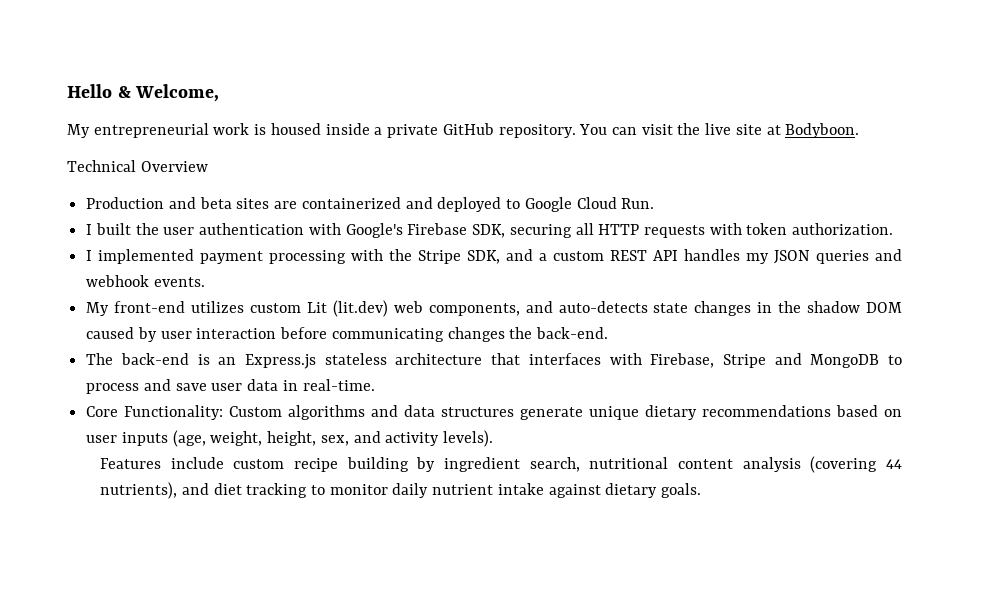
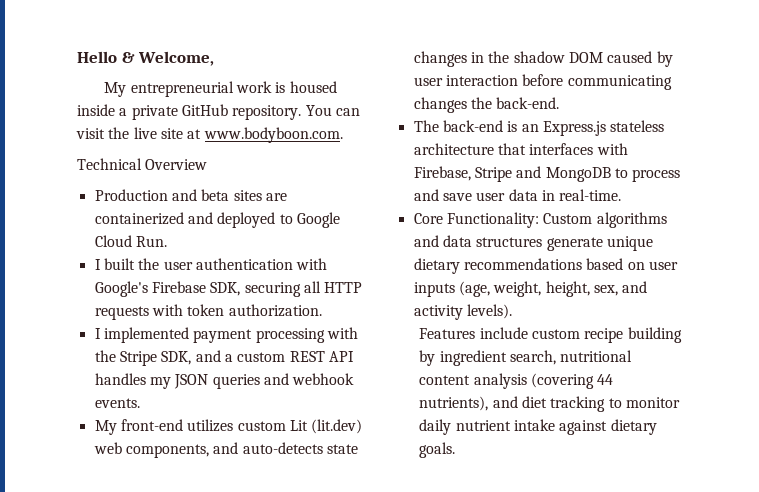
[785,123,860,138] Bodyboon. -> [203,127,343,143] www.bodyboon.com.

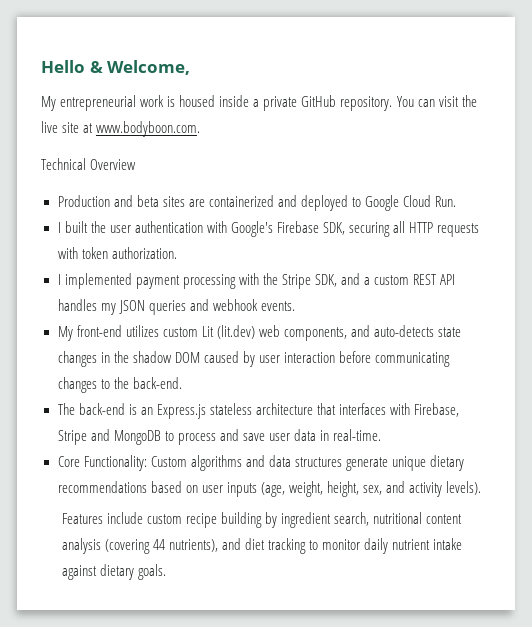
(467, 105) none -> [100,379,110,389] to

